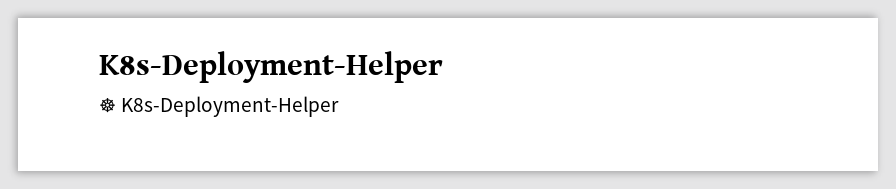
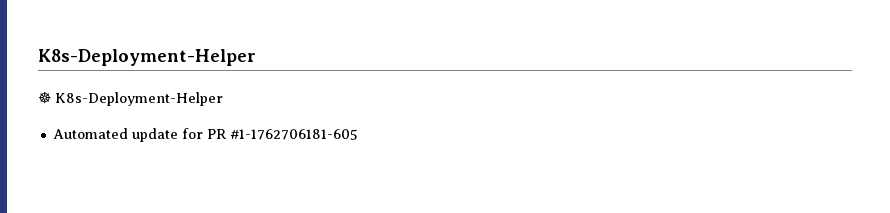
(340, 106) none -> [52,128,358,142] // Automated update for PR #1-1762706181-605

